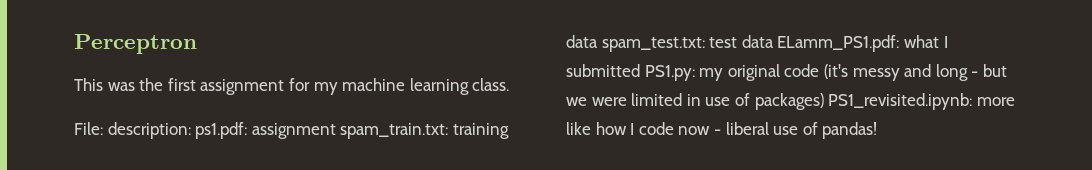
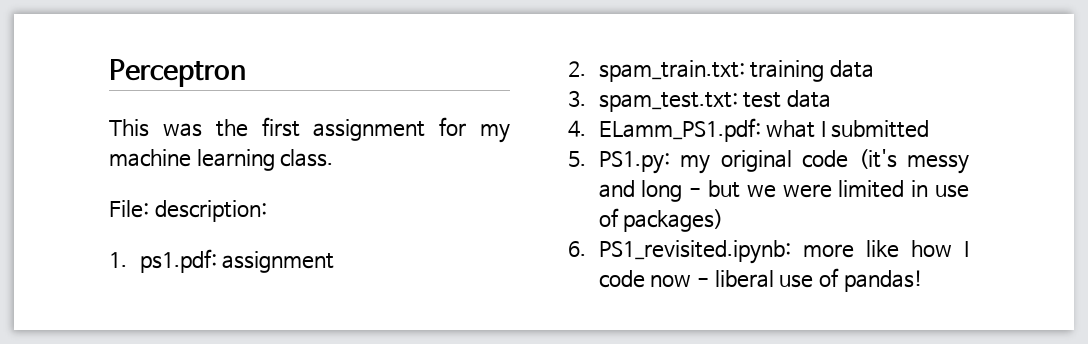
(191, 130) none -> [109,252,127,268] // 1.
(336, 131) none -> [568,61,586,77] // 2.
(598, 41) none -> [568,90,586,107] // 3.
(774, 41) none -> [568,120,586,137] // 4.
(640, 70) none -> [568,151,586,167] // 5.
(824, 101) none -> [568,241,586,257] // 6.

